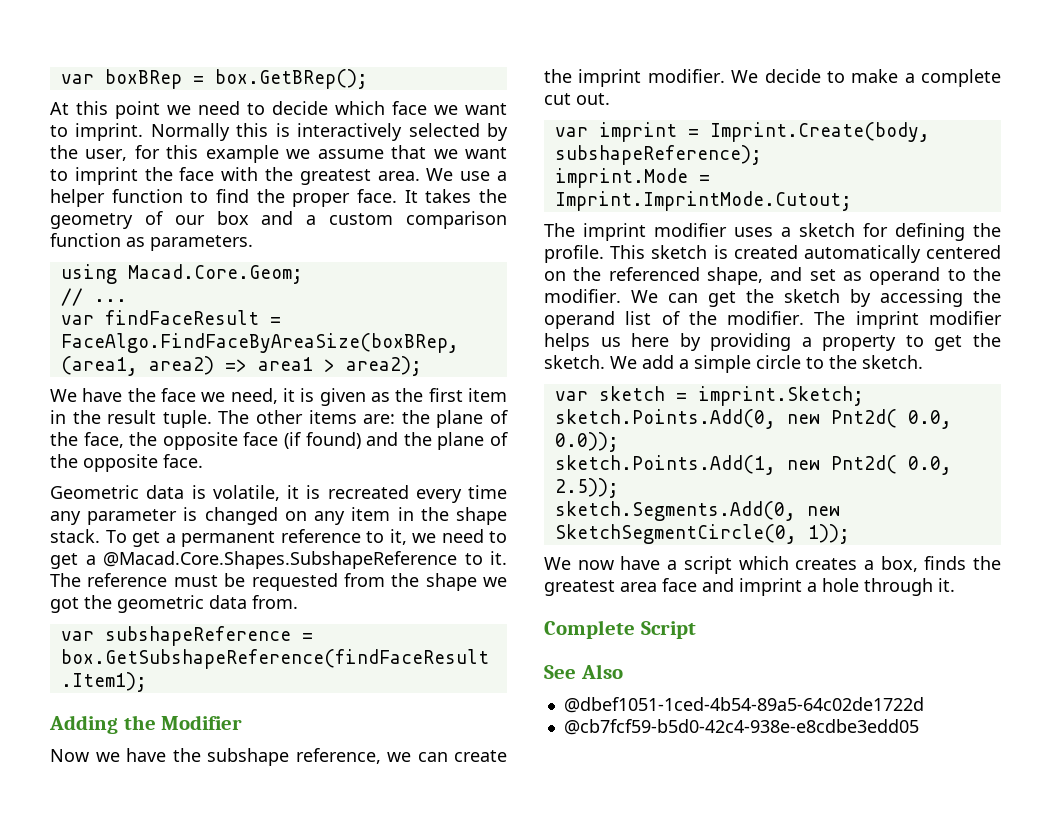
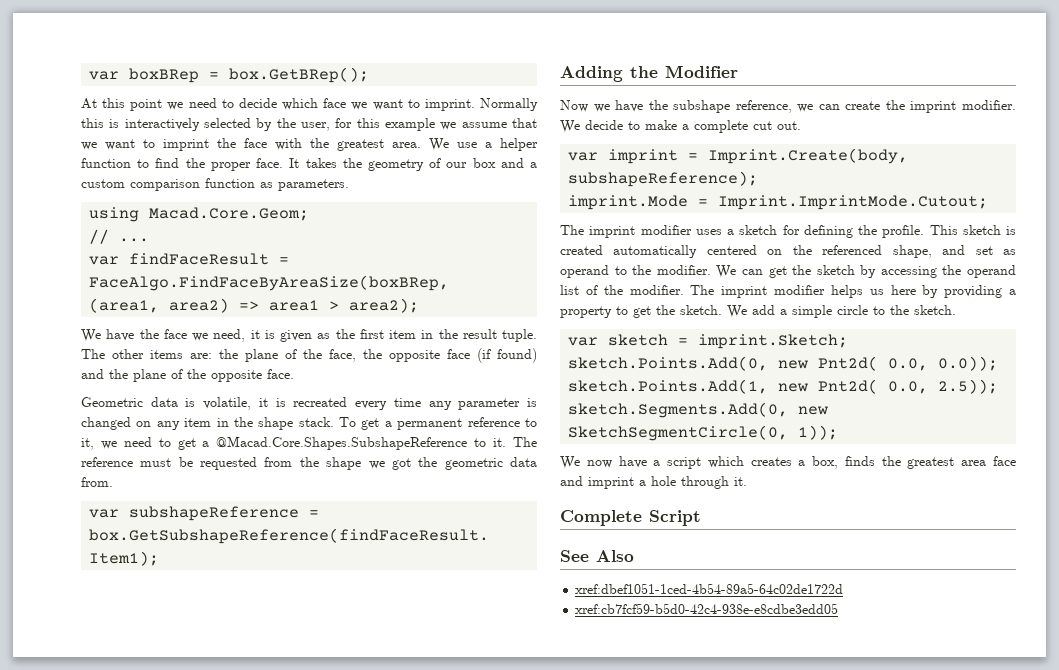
[563,697,924,713] [563,719,919,735] @dbef1051-1ced-4b54-89a5-64c02de1722d // @cb7fcf59-b5d0-42c4-938e-e8cdbe3edd05 -> [575,583,844,594] [575,603,839,614] xref:dbef1051-1ced-4b54-89a5-64c02de1722d // xref:cb7fcf59-b5d0-42c4-938e-e8cdbe3edd05

